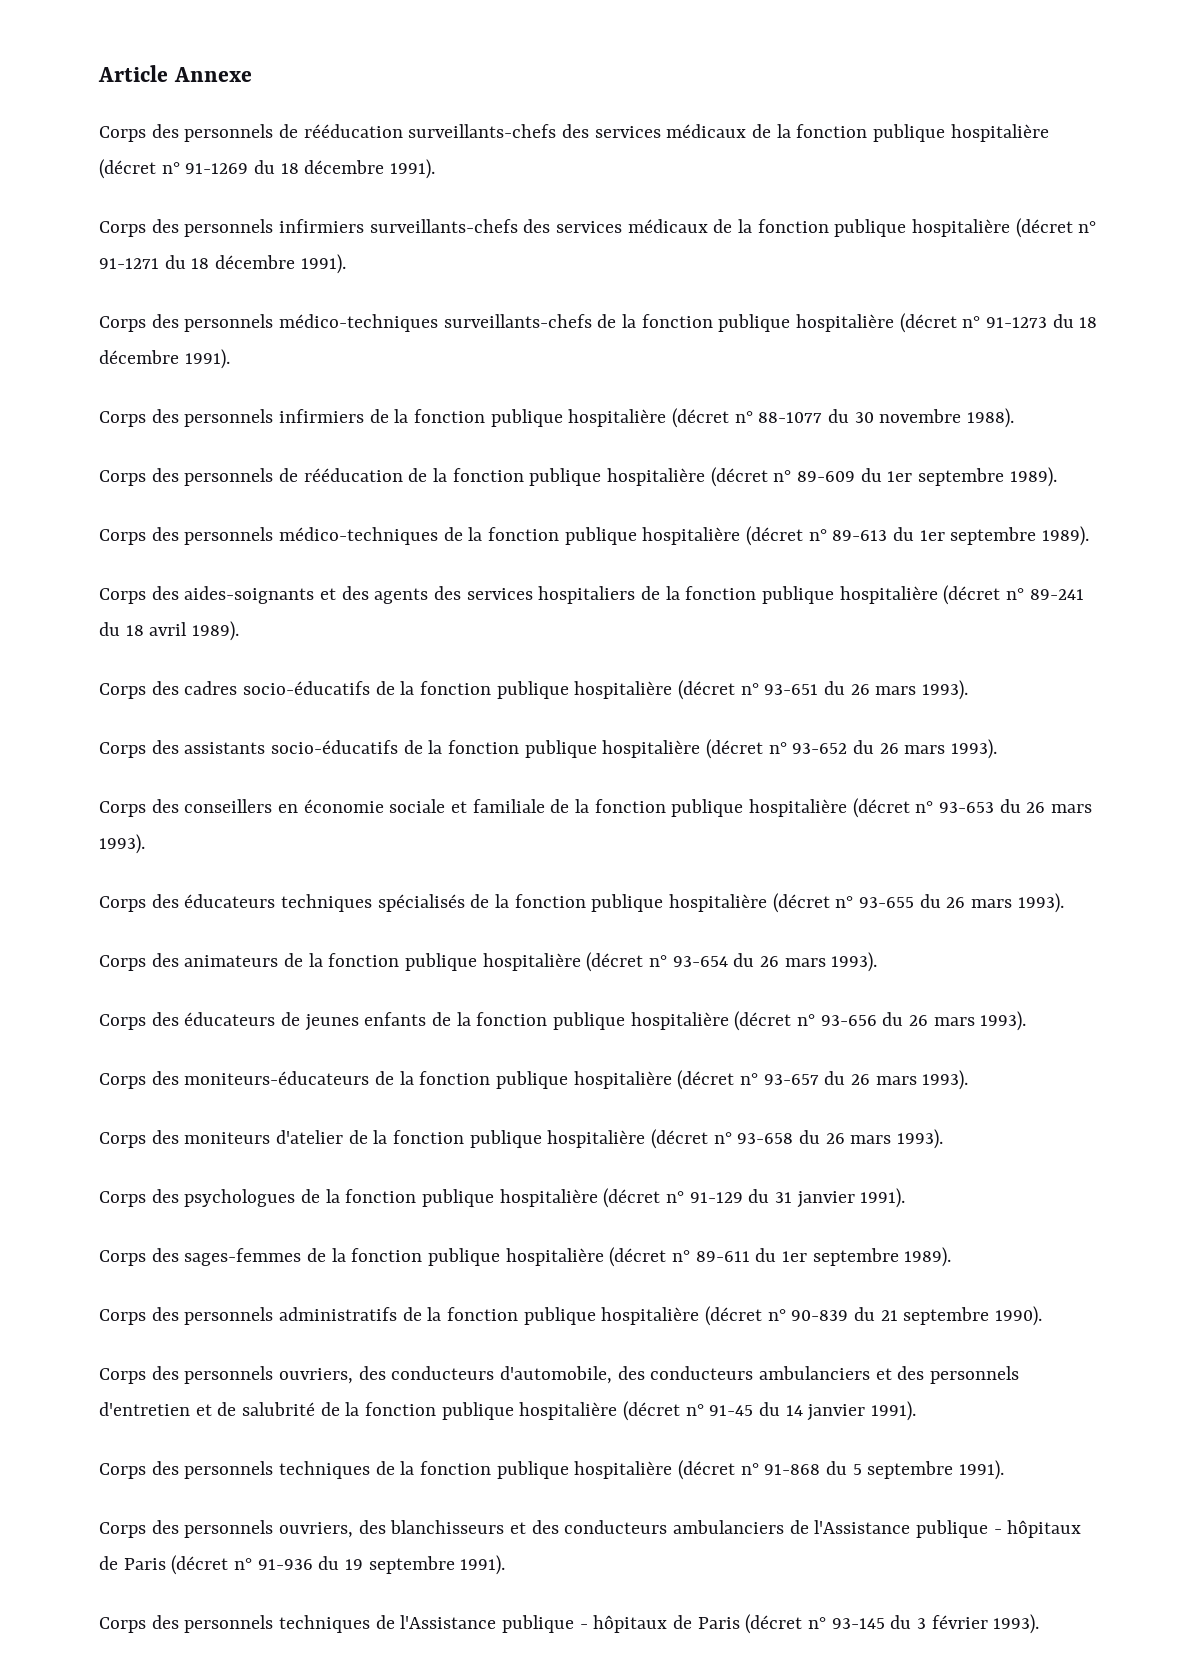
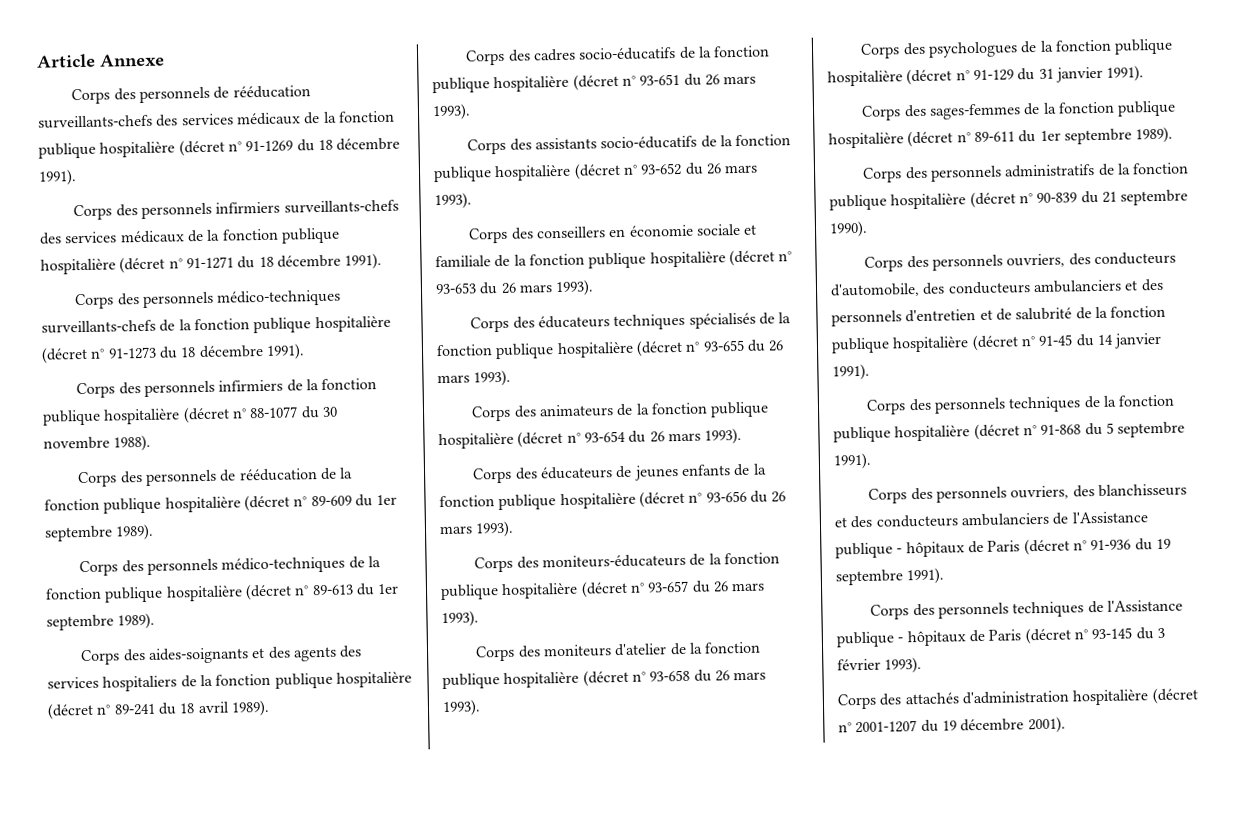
(1040, 1624) none -> [837,687,1199,710] [838,716,1066,734] // Corps des attachés d'administration hospitalière (décret n° 2001-1207 du 19 décembre 2001).

